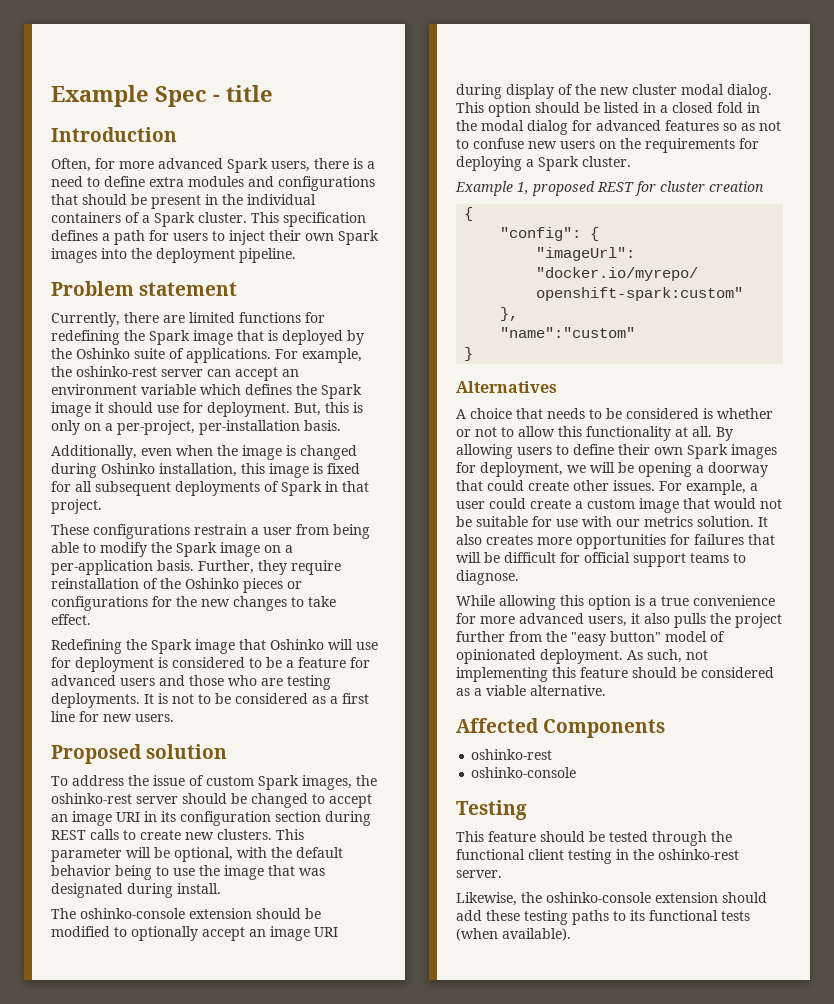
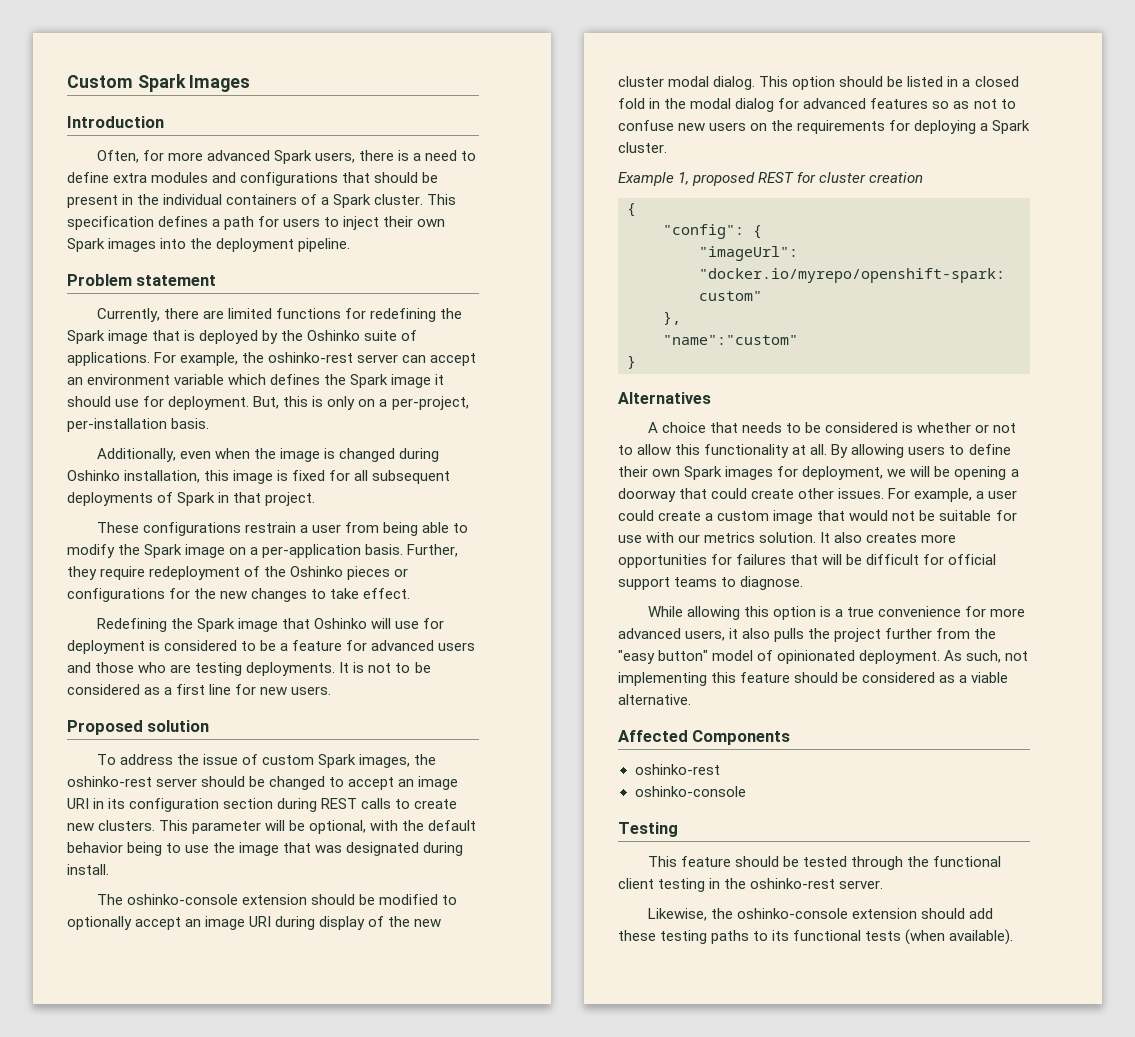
[51,85,273,107] Example Spec - title -> [67,74,251,92] Custom Spark Images
[51,578,139,589] reinstallation -> [149,566,241,580] redeployment

